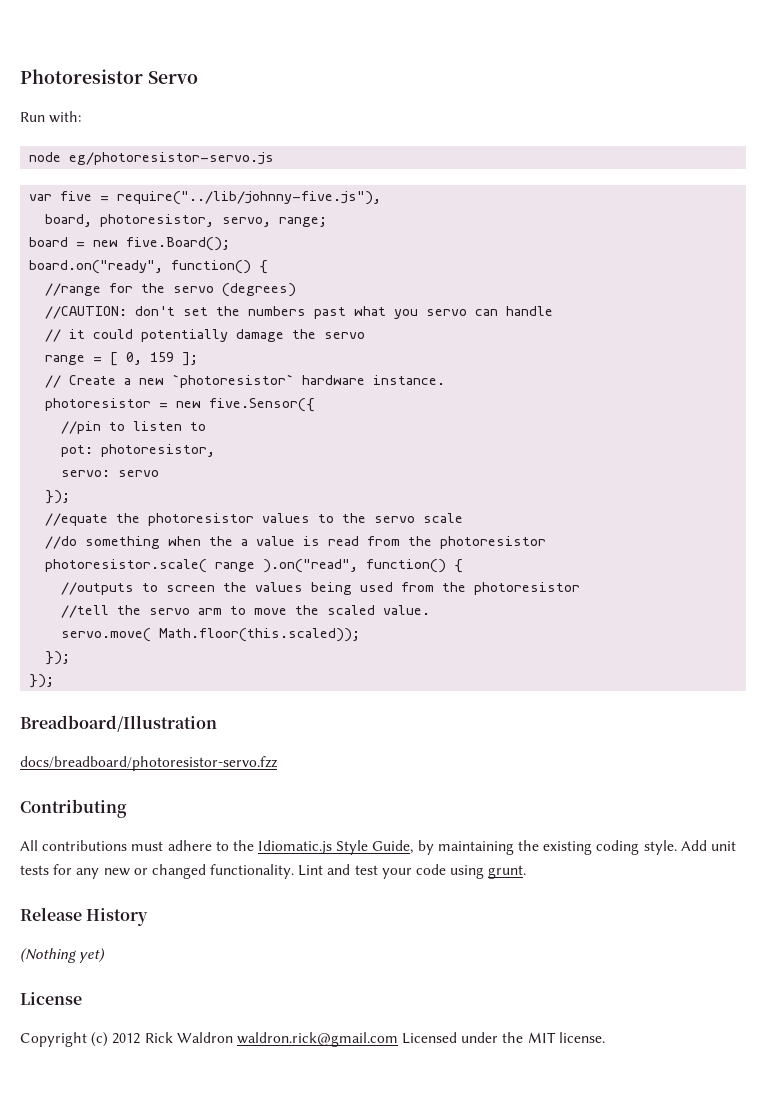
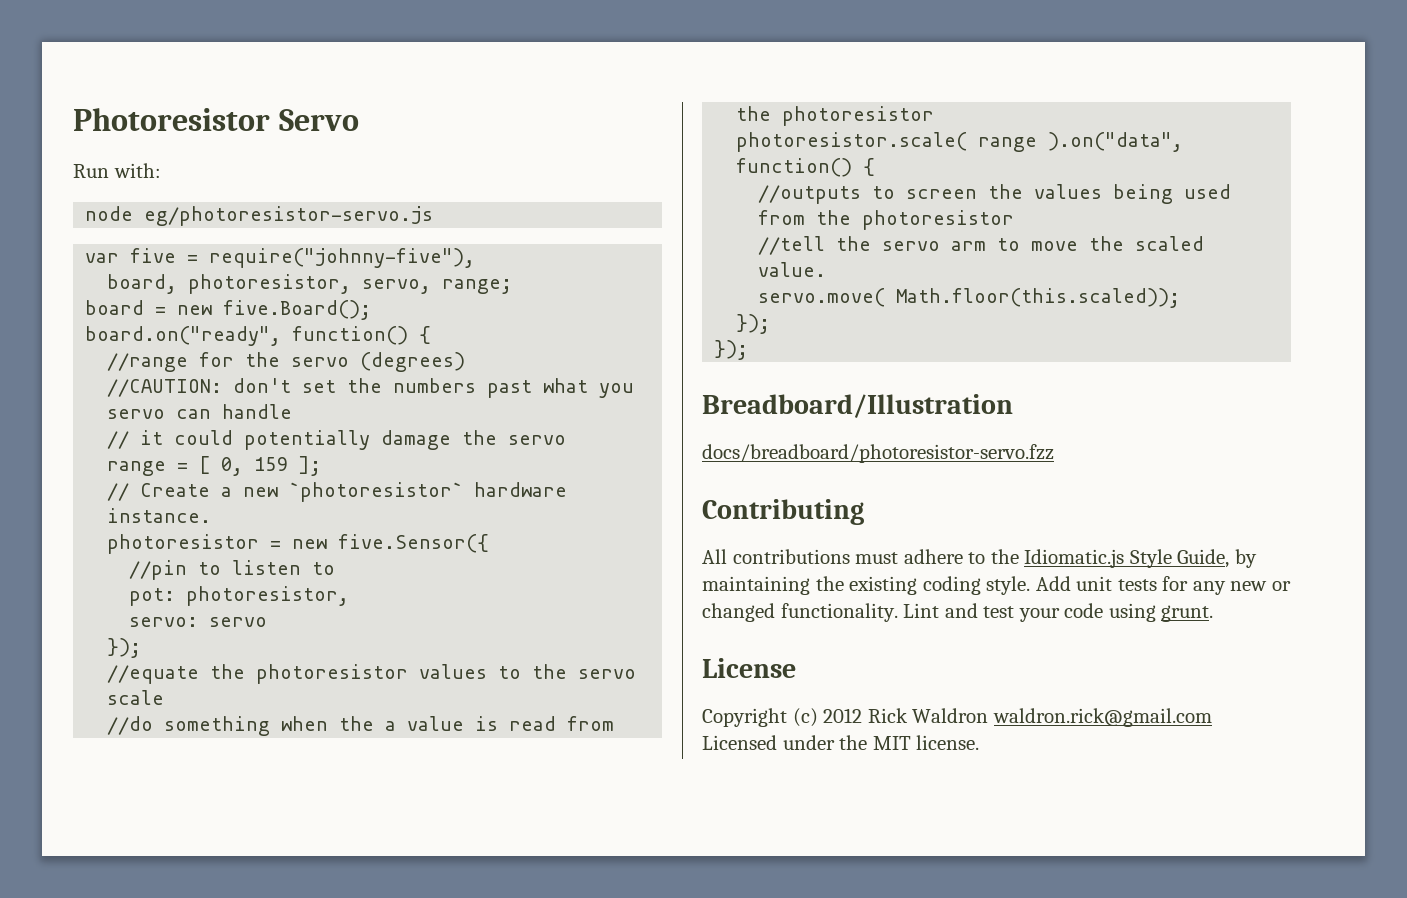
[117,191,382,205] require("../lib/johnny-five.js"), -> [209,248,476,268] require("johnny-five"),
[263,559,359,573] ).on("read", -> [1048,132,1184,152] ).on("data",
[20,907,149,926] [20,948,106,963] // Release History // (Nothing yet) -> (1214, 613) none

